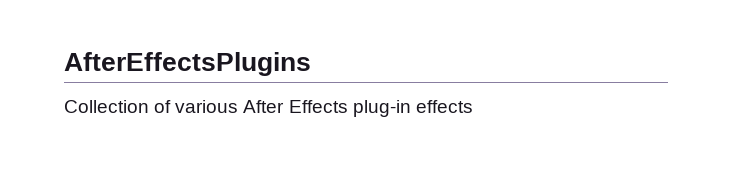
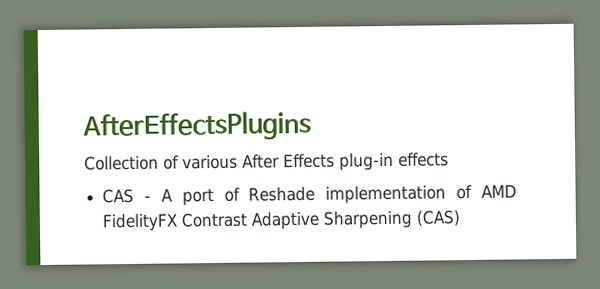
(473, 106) none -> [102,184,517,206] [102,210,461,232] // CAS - A port of Reshade implementation of AMD FidelityFX Contrast Adaptive Sharpening (CAS)

